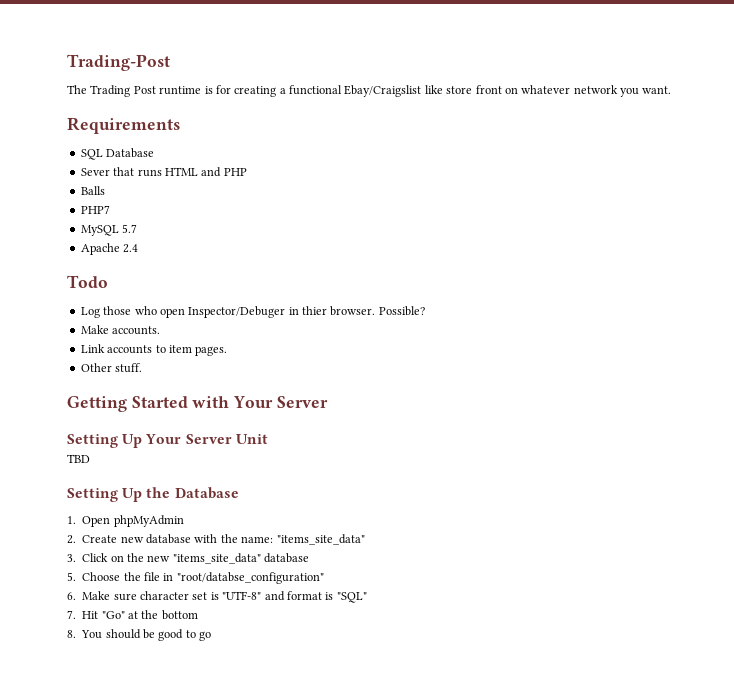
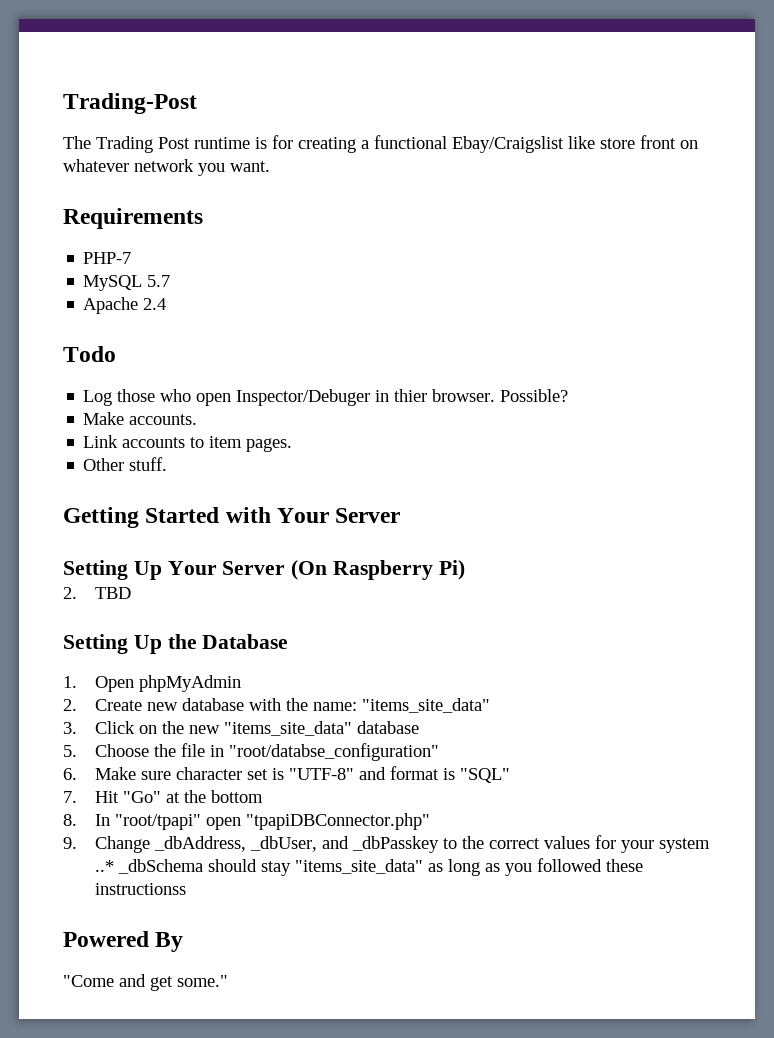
[80,148,155,160] [80,167,247,177] [80,186,105,195] [80,205,110,214] SQL Database // Sever that runs HTML and PHP // Balls // PHP7 -> [83,252,132,264] PHP-7
[235,434,268,444] Unit // -> [291,560,465,580] [63,587,77,599] (On Raspberry Pi) // 2.
[81,629,212,641] You should be good to go -> [95,813,431,830] [63,835,711,853] [95,858,644,876] [95,883,187,895] [63,931,184,952] [63,974,228,991] In "root/tpapi" open "tpapiDBConnector.php" // 9. Change _dbAddress, _dbUser, and _dbPasskey to the correct values for your system ..* _dbSchema should stay "items_site_data" as long as you followed these instructionss // Powered By // "Come and get some."

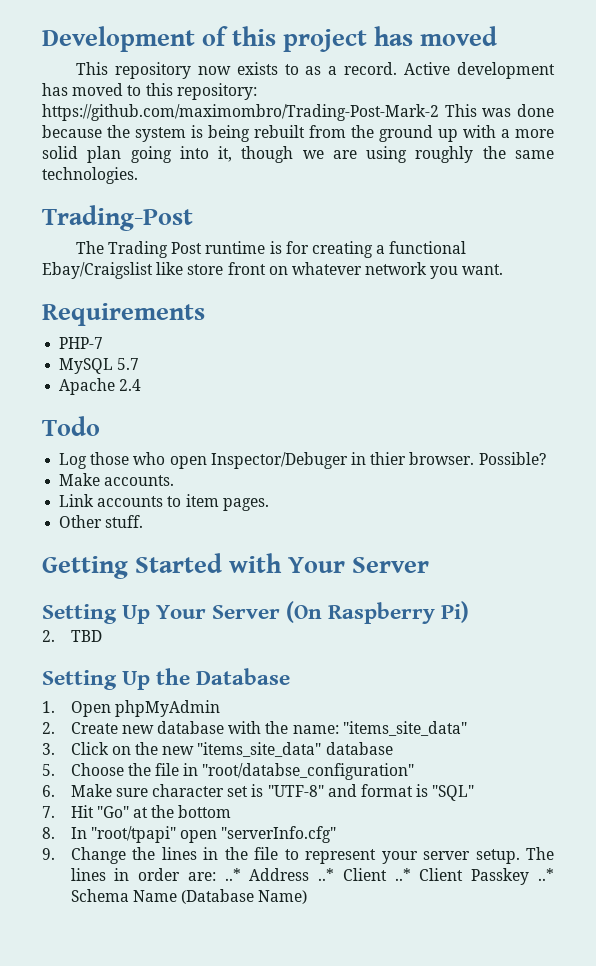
(63, 103) none -> [42,26,497,52] [75,62,555,79] [42,83,257,100] [42,104,554,121] [42,125,554,142] [42,146,554,163] [42,167,138,184] Development of this project has moved // This repository now exists to as a record. Active development has moved to this repository: https://github.com/maximombro/Trading-Post-Mark-2 This was done because the system is being rebuilt from the ground up with a more solid plan going into it, though we are using roughly the same technologies. //
[246,813,431,830] "tpapiDBConnector.php" -> [221,826,337,843] "serverInfo.cfg"
[154,835,711,853] [95,858,644,876] [95,883,187,895] [63,931,184,952] [63,974,228,991] _dbAddress, _dbUser, and _dbPasskey to the correct values for your system ..* _dbSchema should stay "items_site_data" as long as you followed these instructionss // Powered By // "Come and get some." -> [132,847,555,864] [70,868,554,885] [70,889,308,904] the lines in the file to represent your server setup. The lines in order are: ..* Address ..* Client ..* Client Passkey ..* Schema Name (Database Name)

